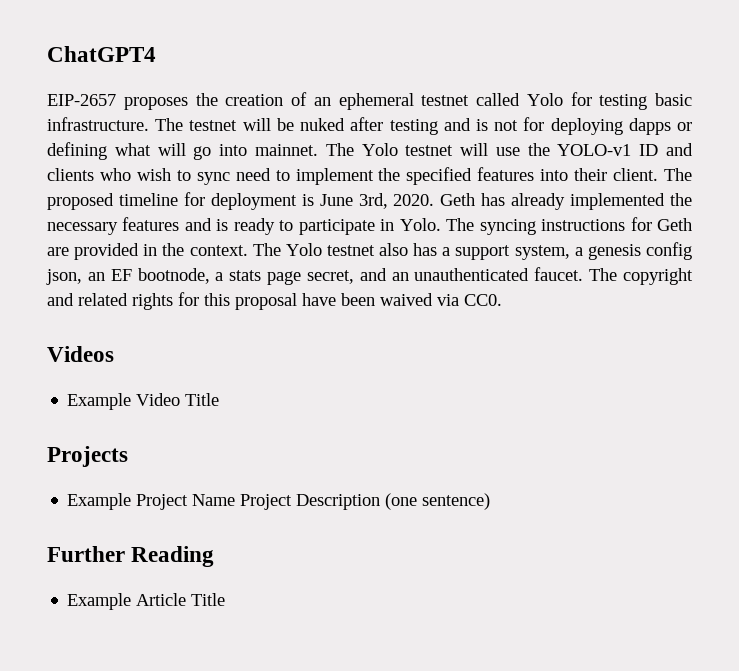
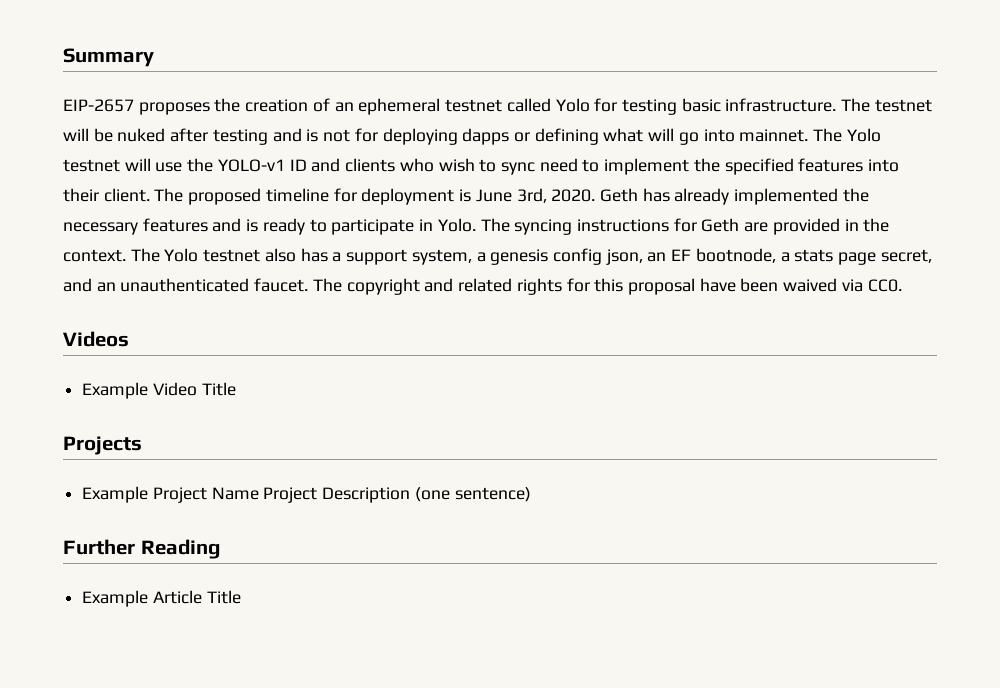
[47,46,156,62] ChatGPT4 -> [63,48,154,67] Summary

